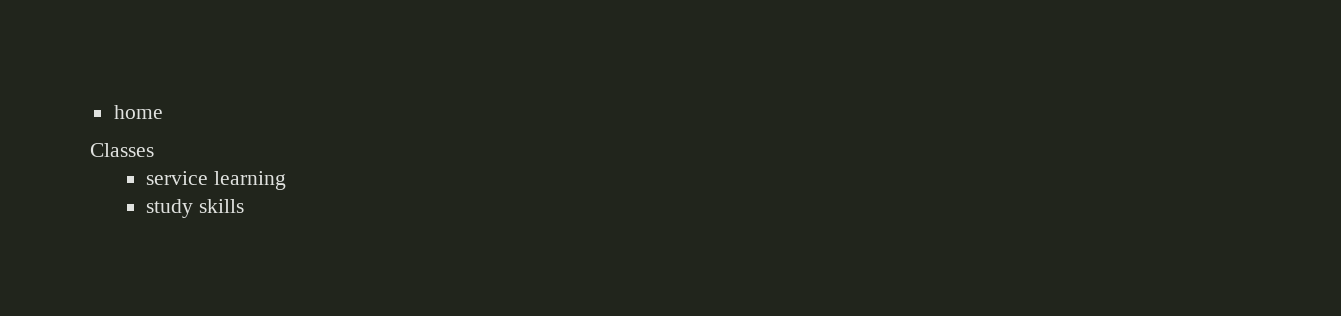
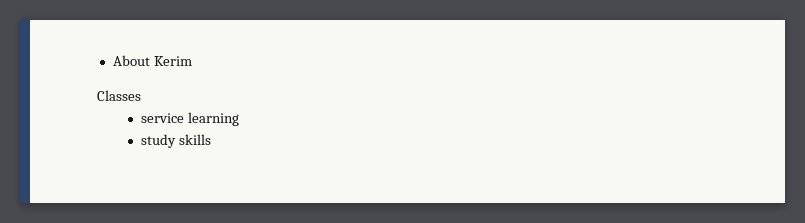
[113,105,163,119] home -> [112,55,192,66] About Kerim

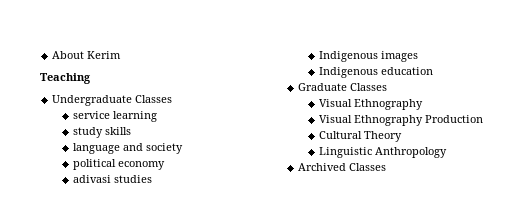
(192, 61) none -> [40,73,91,84] [52,95,133,106] Teaching // Undergraduate
(211, 139) none -> [72,143,183,154] [72,159,165,170] [72,175,152,183] [318,51,418,62] [318,67,433,78] [298,83,388,91] [318,99,423,110] [318,115,483,126] [318,131,402,142] [318,147,447,158] [298,163,387,171] // language and society // political economy // adivasi studies // Indigenous images // Indigenous education // Graduate Classes // Visual Ethnography // Visual Ethnography Production // Cultural Theory // Linguistic Anthropology // Archived Classes

